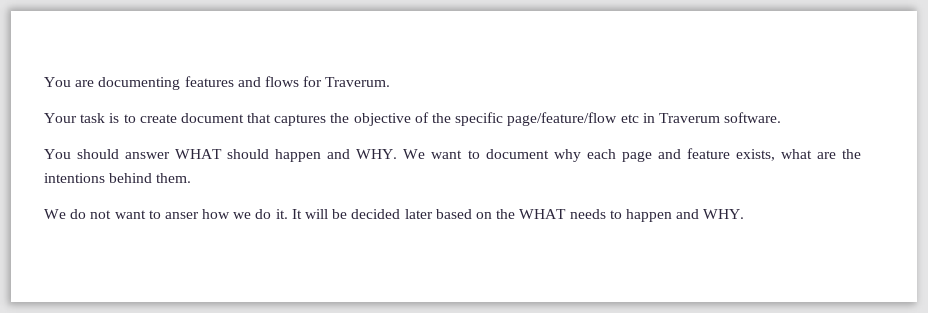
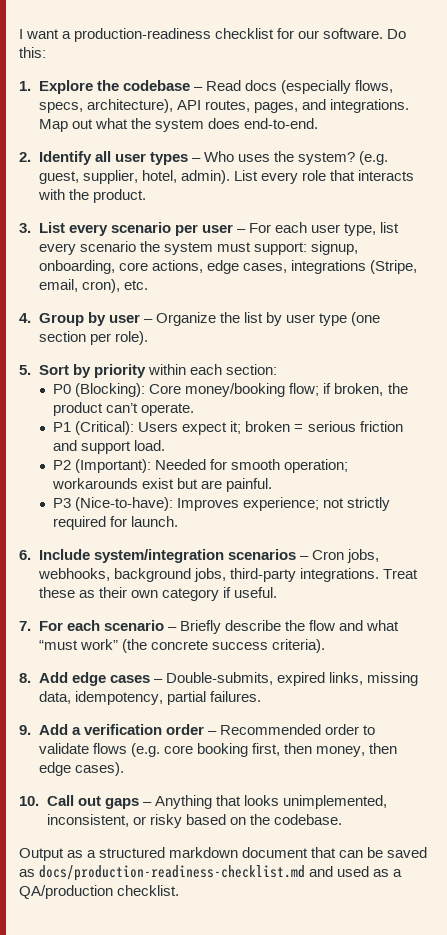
[44,76,391,90] [44,112,782,126] [44,148,861,162] [44,173,192,183] [44,209,745,222] You are documenting features and flows for Traverum. // Your task is to create document that captures the objective of the specific page/feature/flow etc in Traverum software. // You should answer WHAT should happen and WHY. We want to document why each page and feature exists, what are the intentions behind them. // We do not want to anser how we do it. It will be decided later based on the WHAT needs to happen and WHY. -> [19,28,407,42] [19,47,46,58] [19,80,393,94] [38,99,409,113] [38,118,318,132] [19,151,388,165] [38,170,414,184] [37,189,146,203] [19,222,400,236] [38,241,358,255] [38,260,417,274] [38,279,148,293] [19,312,381,326] [38,331,148,345] [19,364,277,378] [53,383,408,397] [53,402,195,416] [53,421,403,435] [53,440,166,454] [53,459,349,473] [52,478,273,492] [53,497,391,511] [53,516,179,530] [19,549,379,563] [37,568,418,582] [38,587,277,601] [19,620,399,634] [38,639,325,653] [19,672,418,686] [38,691,261,705] [19,724,375,735] [38,743,397,757] [38,762,124,776] [19,795,387,809] [46,814,342,828] [19,847,428,861] [19,865,403,881] [19,885,180,899] I want a production-readiness checklist for our software. Do this: // 1. Explore the codebase – Read docs (especially flows, specs, architecture), API routes, pages, and integrations. Map out what the system does end-to-end. // 2. Identify all user types – Who uses the system? (e.g. guest, supplier, hotel, admin). List every role that interacts with the product. // 3. List every scenario per user – For each user type, list every scenario the system must support: signup, onboarding, core actions, edge cases, integrations (Stripe, email, cron), etc. // 4. Group by user – Organize the list by user type (one section per role). // 5. Sort by priority within each section: // P0 (Blocking): Core money/booking flow; if broken, the product can’t operate. // P1 (Critical): Users expect it; broken = serious friction and support load. // P2 (Important): Needed for smooth operation; workarounds exist but are painful. // P3 (Nice-to-have): Improves experience; not strictly required for launch. // 6. Include system/integration scenarios – Cron jobs, webhooks, background jobs, third-party integrations. Treat these as their own category if useful. // 7. For each scenario – Briefly describe the flow and what “must work” (the concrete success criteria). // 8. Add edge cases – Double-submits, expired links, missing data, idempotency, partial failures. // 9. Add a verification order – Recommended order to validate flows (e.g. core booking first, then money, then edge cases). // 10. Call out gaps – Anything that looks unimplemented, inconsistent, or risky based on the codebase. // Output as a structured markdown document that can be saved as docs/production-readiness-checklist.md and used as a QA/production checklist.

